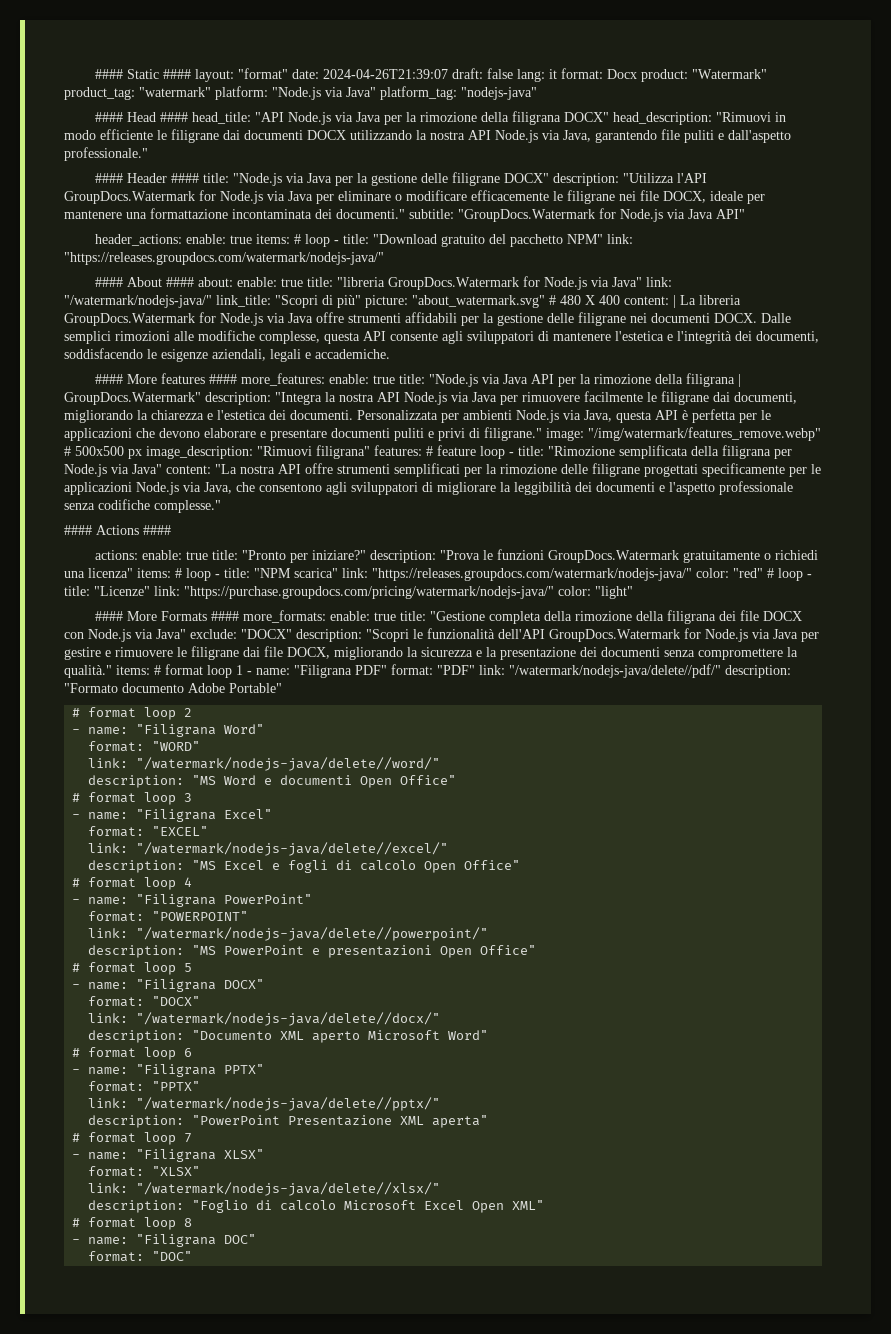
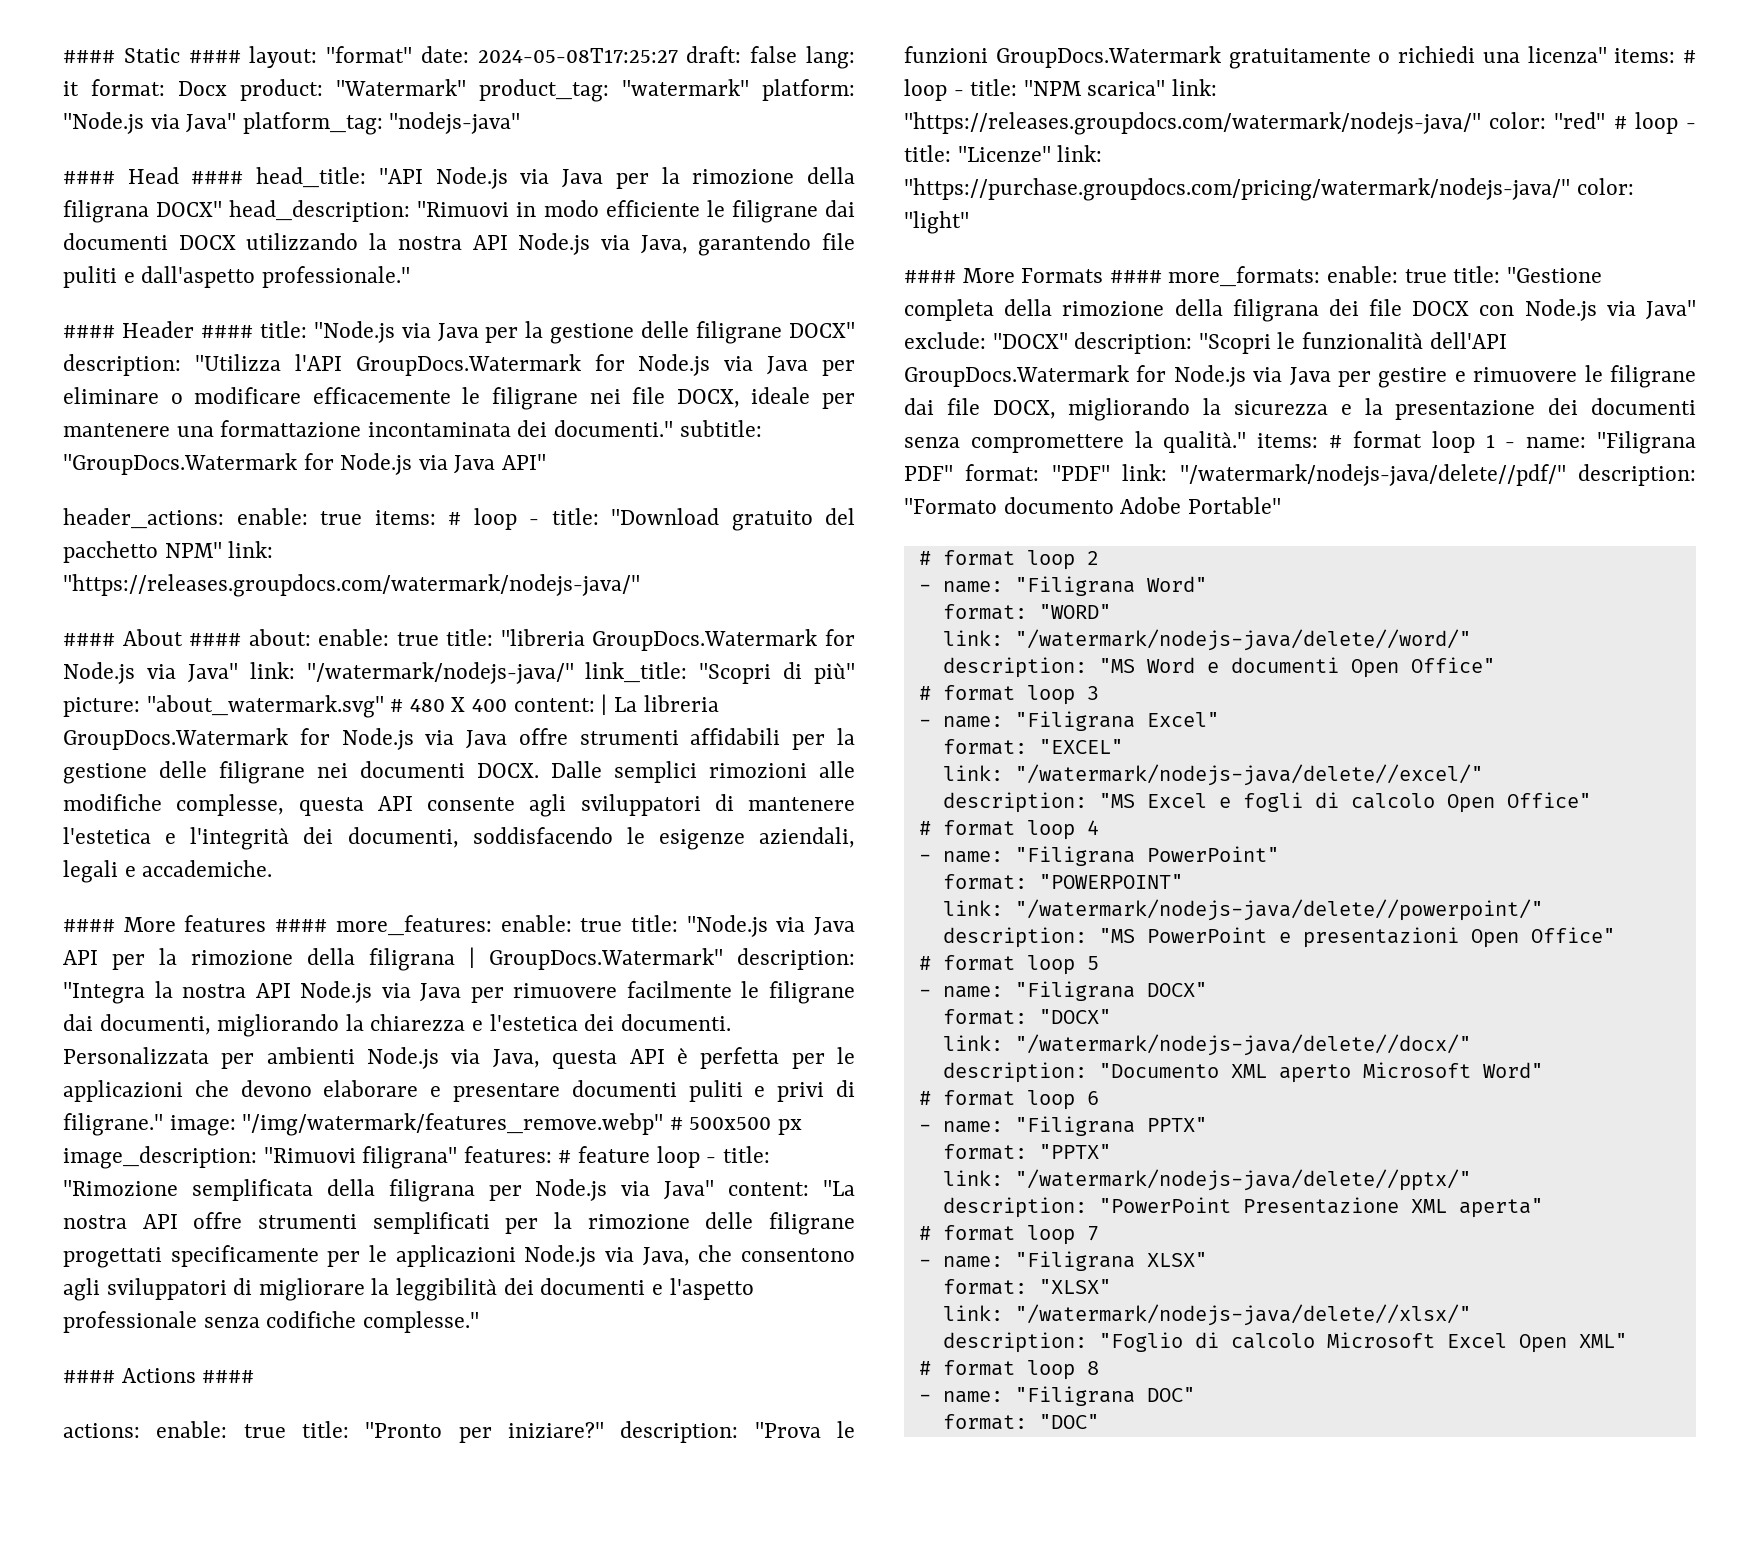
[323,69,449,79] 2024-04-26T21:39:07 -> [477,48,678,63] 2024-05-08T17:25:27

